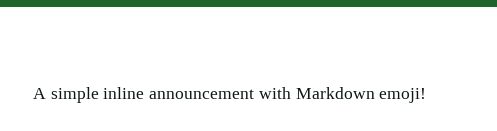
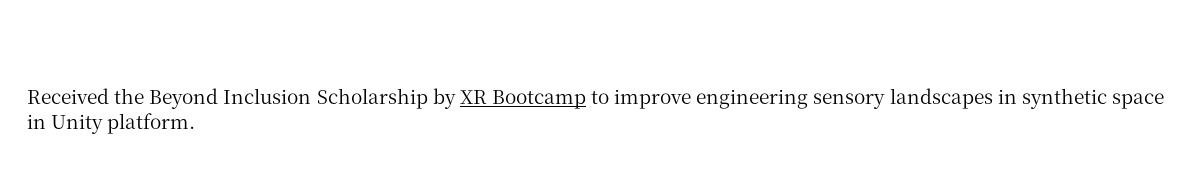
[33,87,427,103] A simple inline announcement with Markdown emoji! -> [27,88,1164,109] [27,113,196,134] Received the Beyond Inclusion Scholarship by XR Bootcamp to improve engineering sensory landscapes in synthetic space in Unity platform.

